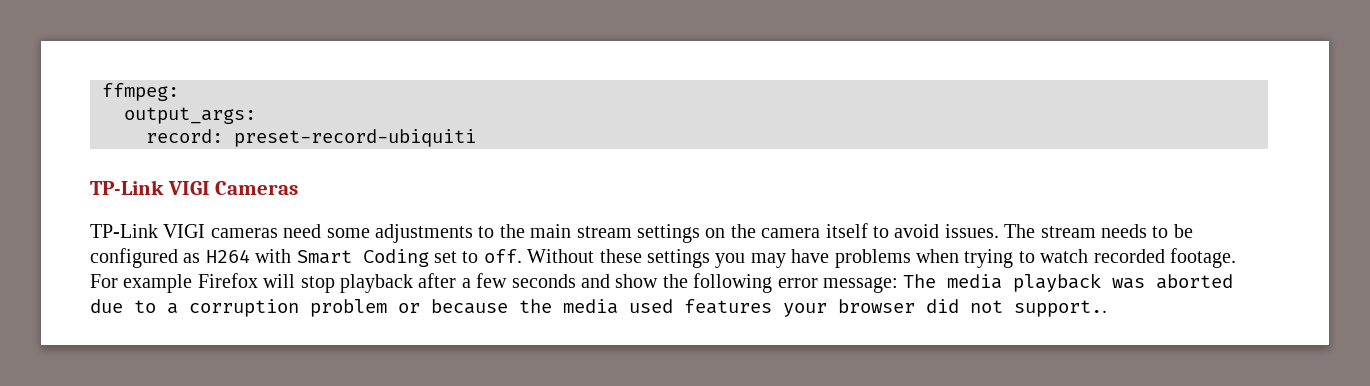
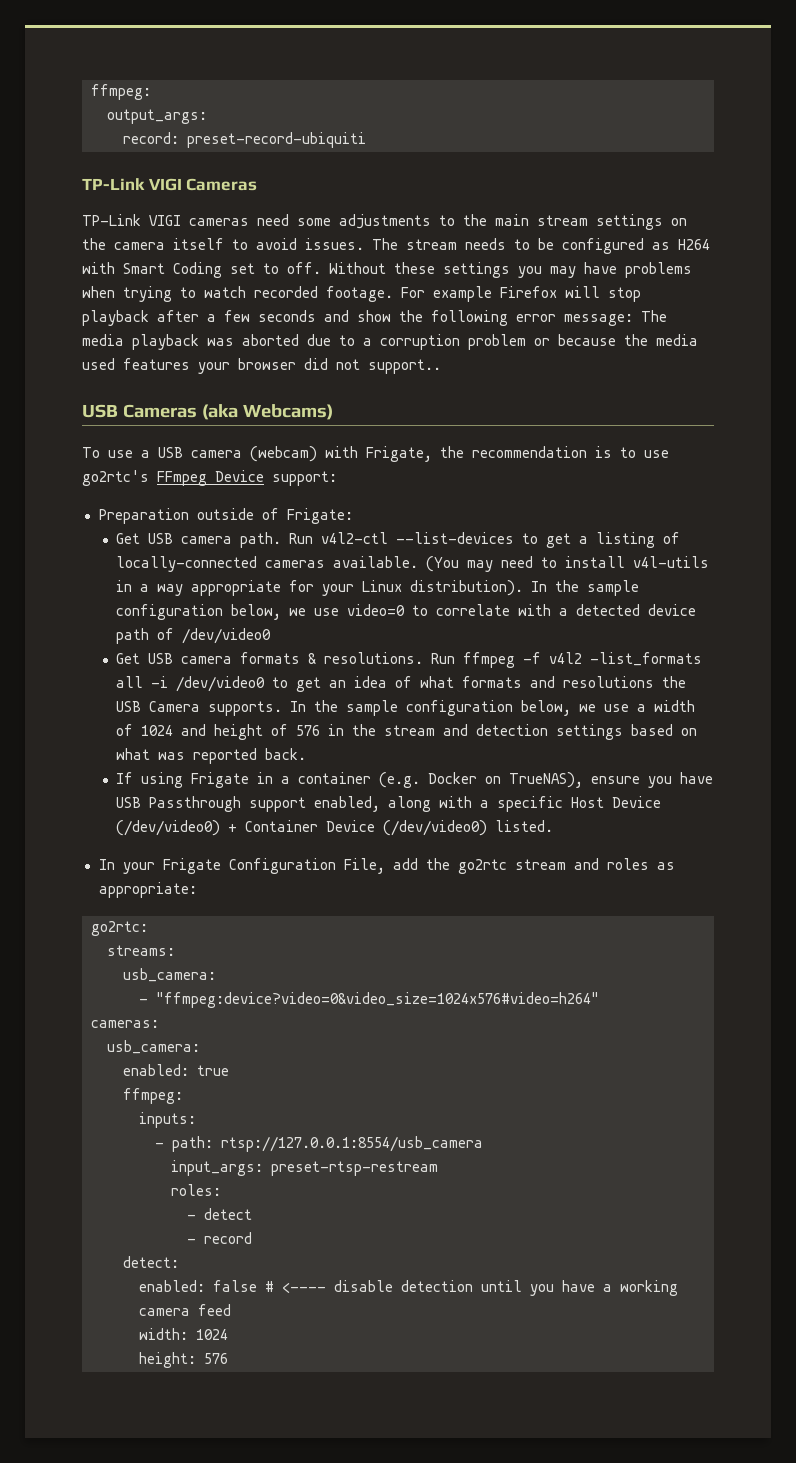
(1107, 308) none -> [82,404,333,420] [82,446,669,462] [82,470,337,486] [98,508,353,524] [116,532,681,548] [116,556,710,572] [116,580,640,596] [116,604,697,620] [116,628,272,644] [116,652,703,668] [116,676,687,692] [116,700,696,716] [116,724,698,740] [116,748,307,764] [116,772,714,788] [116,796,662,812] [116,820,554,836] [98,858,675,874] [98,882,197,898] [91,921,148,936] [107,945,175,956] [123,968,216,982] [139,992,599,1008] [91,1020,159,1028] [107,1040,200,1054] [123,1064,229,1076] [123,1088,183,1104] [139,1112,196,1128] [155,1136,483,1152] [171,1160,438,1176] [171,1184,221,1196] [187,1208,252,1220] [187,1232,252,1244] [123,1256,179,1268] [139,1280,678,1296] [139,1304,231,1316] [139,1328,228,1340] [139,1352,228,1368] // USB Cameras (aka Webcams) // To use a USB camera (webcam) with Frigate, the recommendation is to use go2rtc's FFmpeg Device support: // Preparation outside of Frigate: // Get USB camera path. Run v4l2-ctl --list-devices to get a listing of locally-connected cameras available. (You may need to install v4l-utils in a way appropriate for your Linux distribution). In the sample configuration below, we use video=0 to correlate with a detected device path of /dev/video0 // Get USB camera formats & resolutions. Run ffmpeg -f v4l2 -list_formats all -i /dev/video0 to get an idea of what formats and resolutions the USB Camera supports. In the sample configuration below, we use a width of 1024 and height of 576 in the stream and detection settings based on what was reported back. // If using Frigate in a container (e.g. Docker on TrueNAS), ensure you have USB Passthrough support enabled, along with a specific Host Device (/dev/video0) + Container Device (/dev/video0) listed. // In your Frigate Configuration File, add the go2rtc stream and roles as appropriate: // go2rtc: // streams: // usb_camera: // - "ffmpeg:device?video=0&video_size=1024x576#video=h264" // cameras: // usb_camera: // enabled: true // ffmpeg: // inputs: // - path: rtsp://127.0.0.1:8554/usb_camera // input_args: preset-rtsp-restream // roles: // - detect // - record // detect: // enabled: false # <---- disable detection until you have a working camera feed // width: 1024 // height: 576

